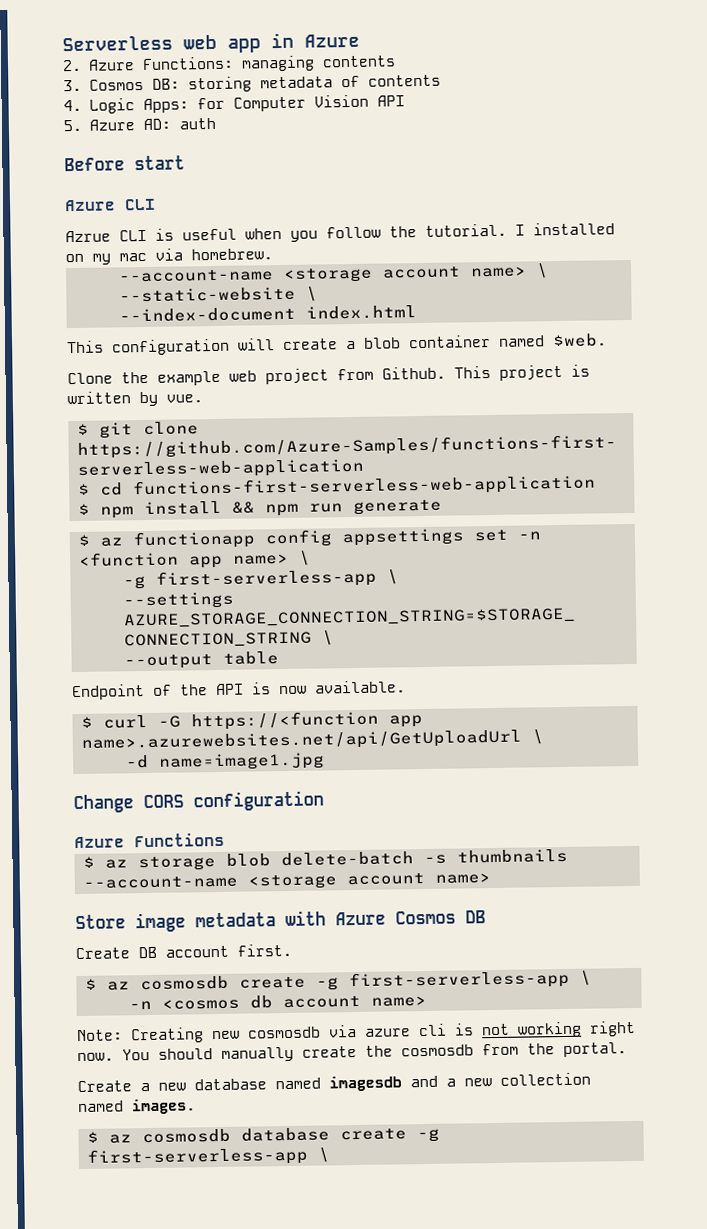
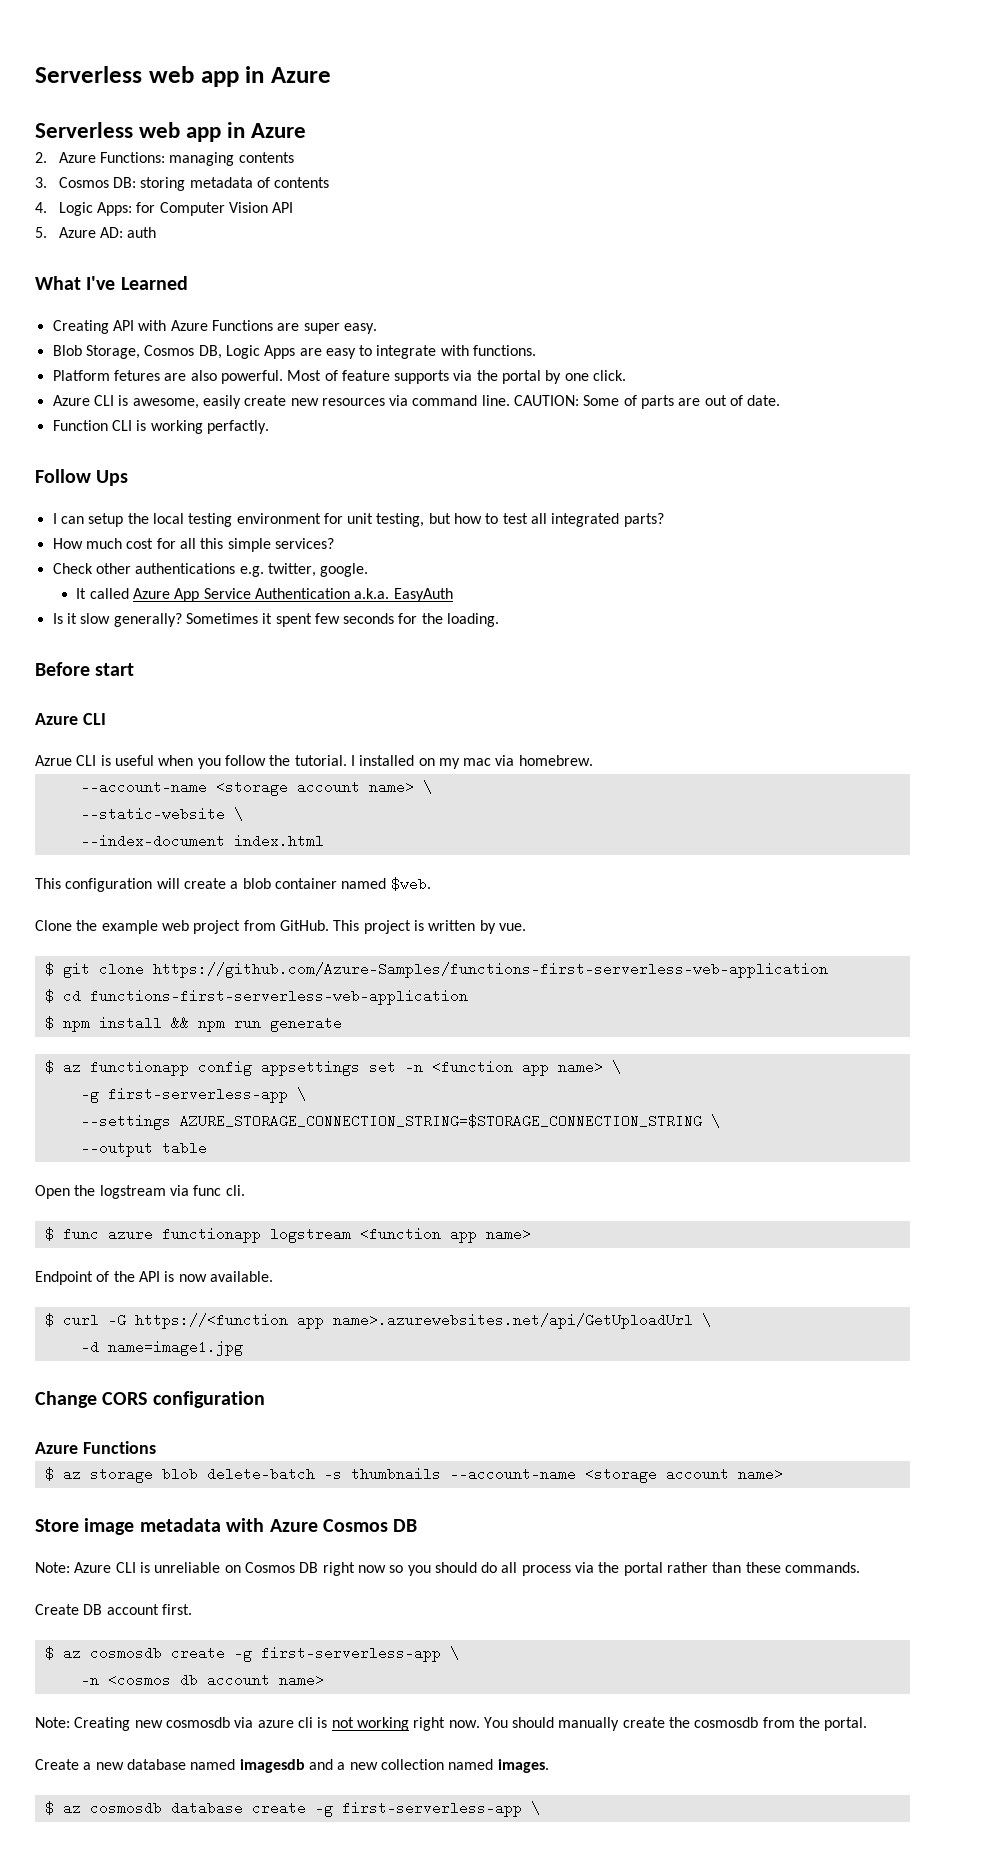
[62,32,360,53] Serverless web app in Azure -> [35,66,331,87] [35,122,307,142] Serverless web app in Azure // Serverless web app in Azure
(216, 123) none -> [35,276,188,290] [52,320,377,334] [52,345,537,359] [52,370,627,384] [52,395,781,409] [52,420,269,434] [35,469,129,486] [52,513,664,527] [52,538,334,552] [52,563,369,577] [76,588,453,602] [52,613,500,627] // What I've Learned // Creating API with Azure Functions are super easy. // Blob Storage, Cosmos DB, Logic Apps are easy to integrate with functions. // Platform fetures are also powerful. Most of feature supports via the portal by one click. // Azure CLI is awesome, easily create new resources via command line. CAUTION: Some of parts are out of date. // Function CLI is working perfactly. // Follow Ups // I can setup the local testing environment for unit testing, but how to test all integrated parts? // How much cost for all this simple services? // Check other authentications e.g. twitter, google. // It called Azure App Service Authentication a.k.a. EasyAuth // Is it slow generally? Sometimes it spent few seconds for the loading.
[382,366,446,380] Github. -> [279,920,329,931] GitHub.
(279, 658) none -> [35,1185,245,1199] [44,1227,531,1243] // Open the logstream via func cli. // $ func azure functionapp logstream <function app name>
(486, 917) none -> [35,1562,861,1576] // Note: Azure CLI is unreliable on Cosmos DB right now so you should do all process via the portal rather than these commands.

